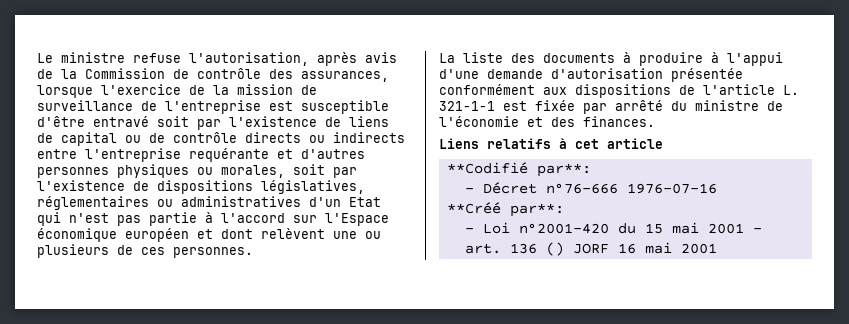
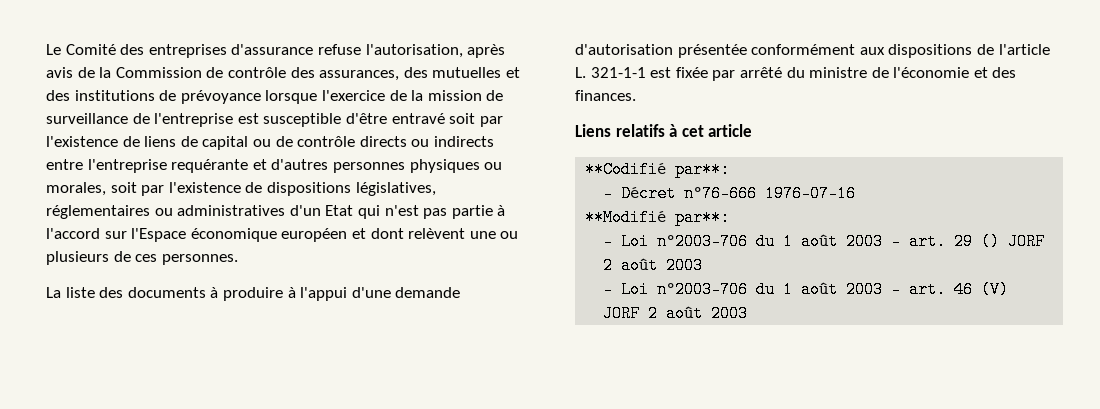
[61,52,125,63] ministre -> [65,44,314,58] Comité des entreprises d'assurance
(389, 76) none -> [403,67,520,78] [46,90,261,104] des mutuelles et des institutions de prévoyance
[446,202,501,214] **Créé -> [585,209,667,226] **Modifié
[518,222,762,234] [464,243,537,254] n°2001-420 du 15 mai 2001 - art. 136 -> [657,233,974,250] n°2003-706 du 1 août 2003 - art. 29
[617,242,717,254] 16 mai 2001 -> [603,257,704,274] [603,281,1010,298] [603,305,749,322] 2 août 2003 // - Loi n°2003-706 du 1 août 2003 - art. 46 (V) JORF 2 août 2003

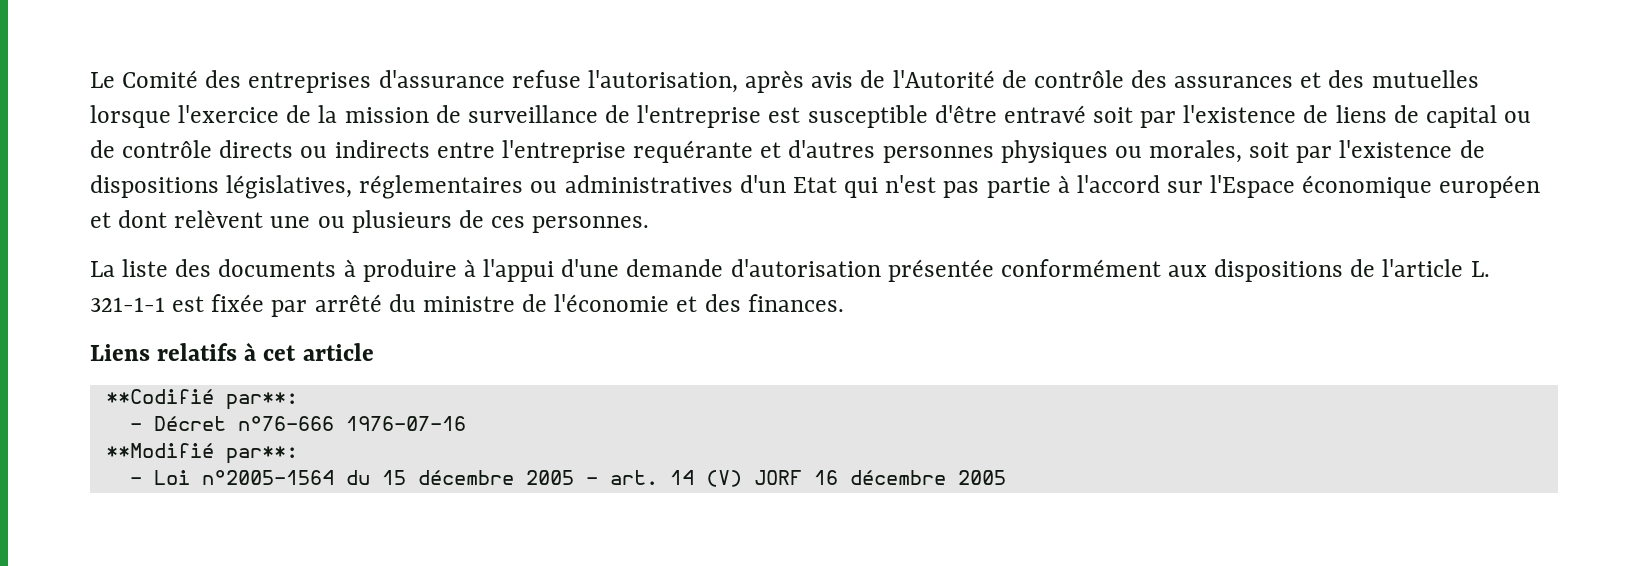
[99,67,202,78] la Commission -> [892,70,995,88] l'Autorité
[319,67,520,81] [46,90,261,104] assurances, des mutuelles et des institutions de prévoyance -> [1174,70,1479,88] assurances et des mutuelles
[657,233,1046,250] [603,257,704,274] [603,281,1010,298] [603,305,749,322] n°2003-706 du 1 août 2003 - art. 29 () JORF 2 août 2003 // - Loi n°2003-706 du 1 août 2003 - art. 46 (V) JORF 2 août 2003 -> [201,470,1006,487] n°2005-1564 du 15 décembre 2005 - art. 14 (V) JORF 16 décembre 2005

